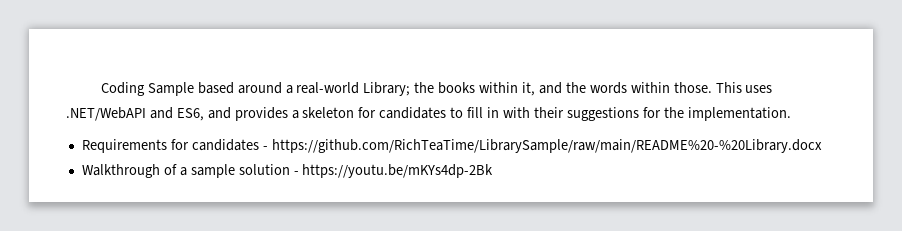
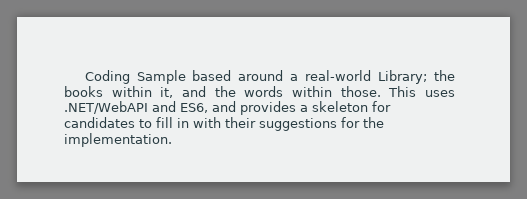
[81,139,822,153] [81,164,494,178] // Requirements for candidates - https://github.com/RichTeaTime/LibrarySample/raw/main/README%20-%20Library.docx // Walkthrough of a sample solution - https://youtu.be/mKYs4dp-2Bk -> (172, 140) none

